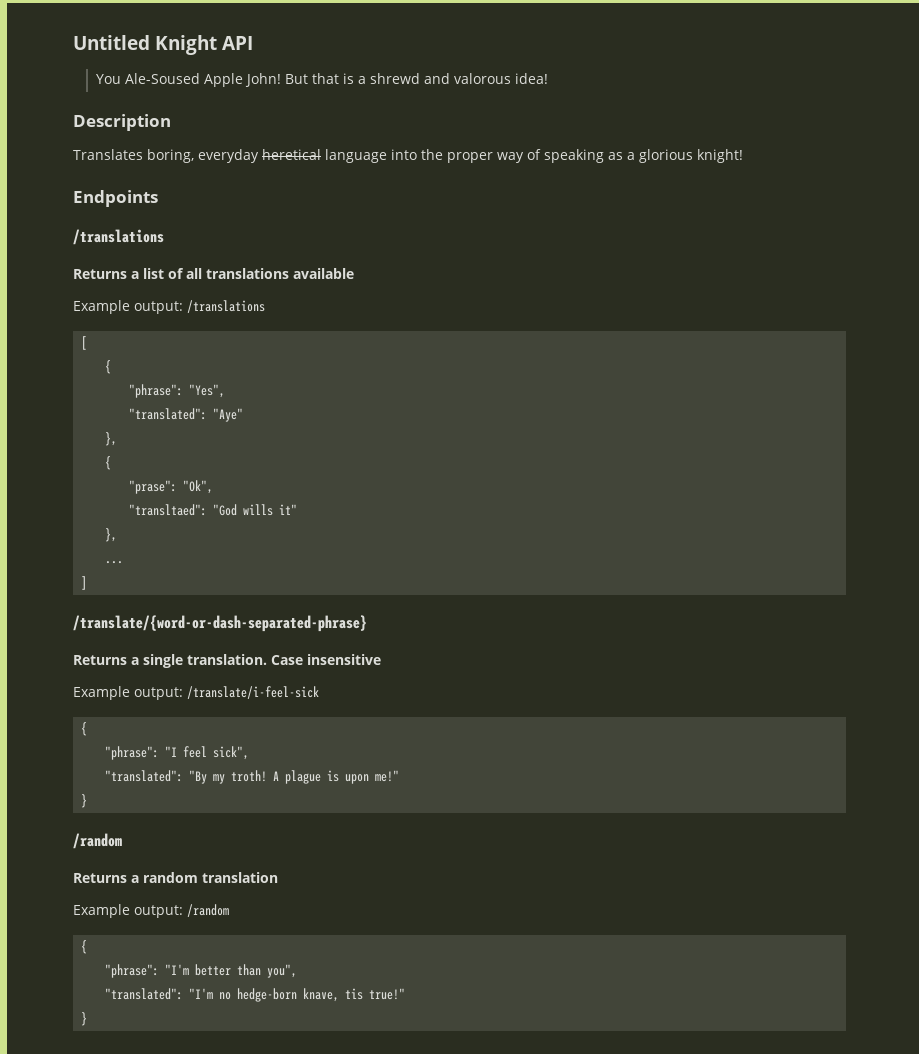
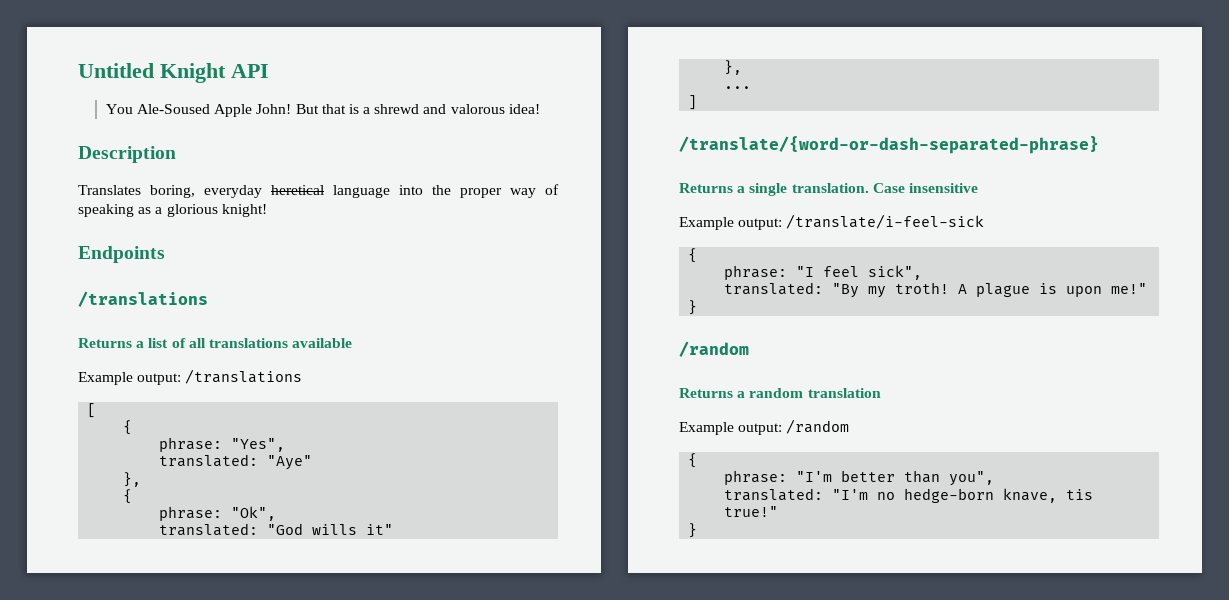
[129,384,184,398] "phrase": -> [159,437,223,452] phrase:
[129,408,208,420] "translated": -> [159,454,259,467] translated:
[129,480,178,494] "prase": -> [159,506,223,521] phrase:
[129,504,208,516] "transltaed": -> [159,523,259,536] translated:
[105,746,160,760] "phrase": -> [724,265,788,280] phrase:
[105,770,184,782] "translated": -> [724,282,824,295] translated:
[105,964,160,978] "phrase": -> [724,470,788,485] phrase:
[105,988,184,1000] "translated": -> [724,488,824,501] translated:

